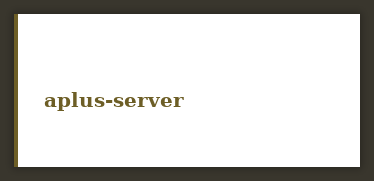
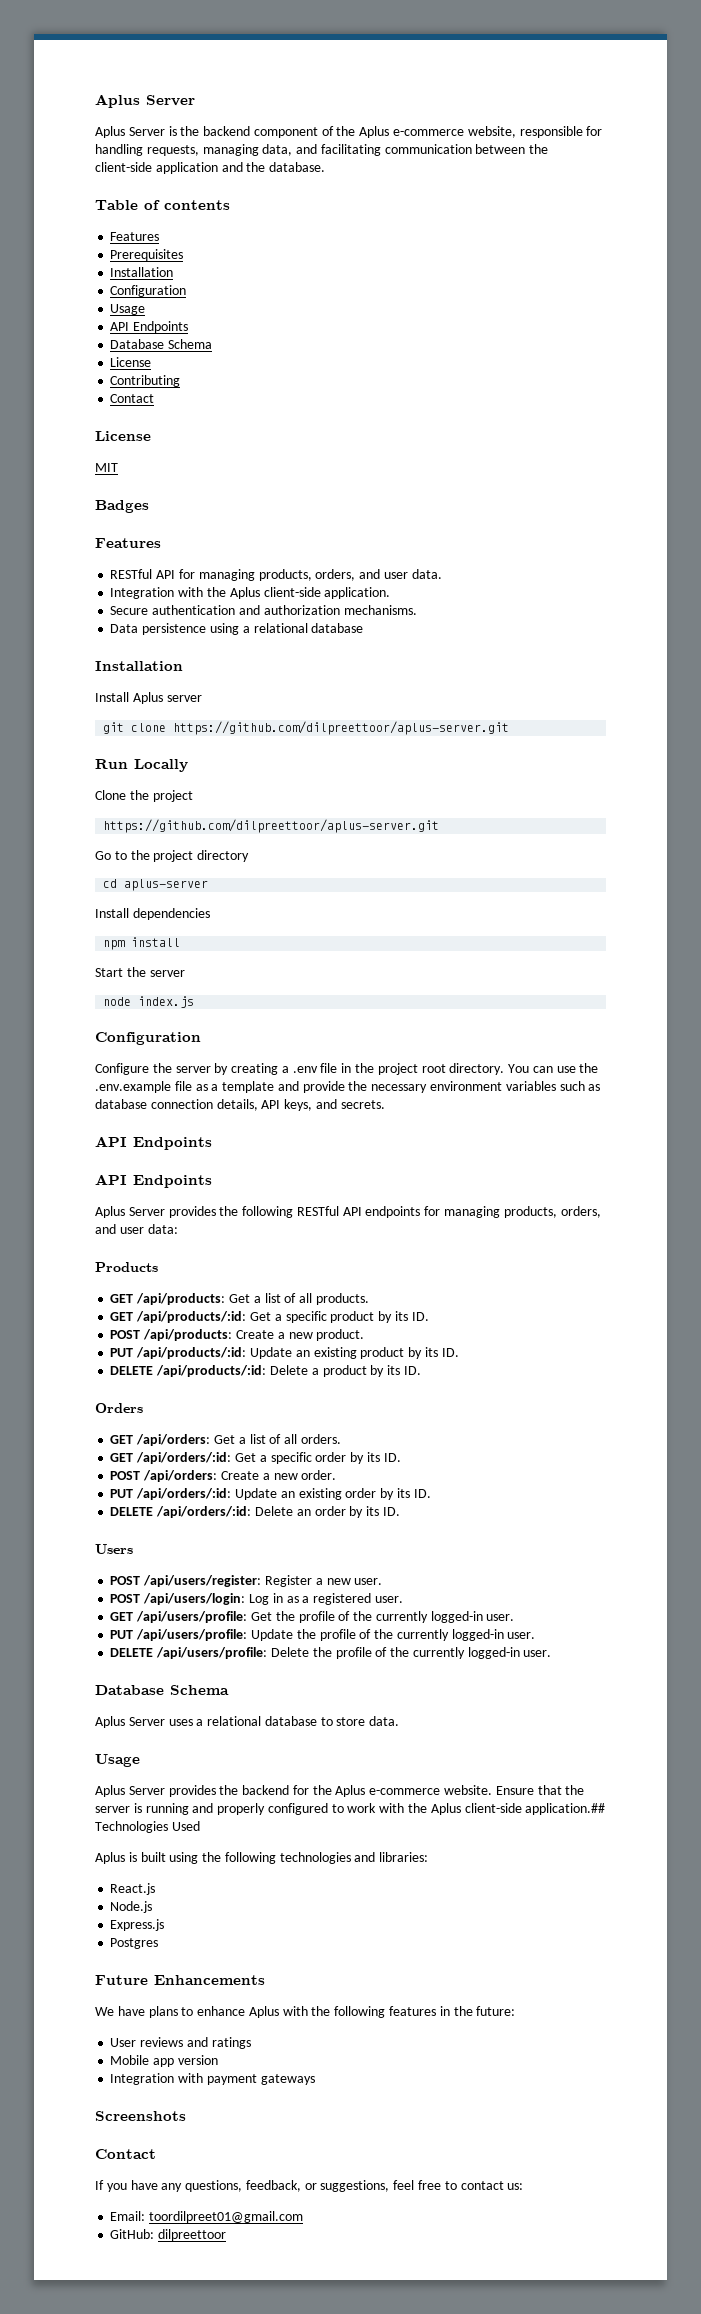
[44,92,184,111] aplus-server -> [95,94,195,108] [95,126,603,138] [95,144,549,156] [95,162,326,174] [95,200,230,210] [110,232,160,241] [110,249,184,261] [110,267,174,277] [110,285,187,297] [110,304,146,315] [110,321,189,333] [110,339,213,349] [110,357,152,367] [110,375,181,387] [110,394,155,403] [95,431,151,441] [95,463,118,472] [95,500,149,513] [95,538,161,548] [110,569,442,581] [110,587,391,599] [110,605,417,615] [110,623,364,635] [95,661,183,671] [95,692,202,704] [103,721,510,735] [95,759,188,772] [95,790,193,802] [103,819,440,833] [95,850,250,862] [103,879,209,891] [95,908,210,920] [103,937,181,950] [95,967,185,977] [103,996,195,1008] [95,1032,201,1045] [95,1063,599,1075] [95,1081,601,1093] [95,1099,385,1111] [95,1136,212,1150] [95,1174,212,1188] [95,1206,601,1218] [95,1224,178,1234] [95,1262,158,1272] [110,1293,369,1305] [110,1311,429,1323] [110,1329,365,1341] [110,1347,459,1359] [110,1365,421,1377] [95,1403,143,1413] [110,1434,341,1446] [110,1452,401,1464] [110,1470,337,1482] [110,1488,431,1500] [110,1506,400,1518] [95,1544,133,1554] [110,1575,383,1587] [110,1593,403,1605] [110,1611,515,1623] [110,1629,536,1641] [110,1647,552,1659] [95,1685,229,1695] [95,1716,400,1728] [95,1754,140,1767] [95,1785,585,1797] [95,1803,606,1815] [95,1821,200,1833] [95,1852,429,1864] [110,1883,156,1895] [110,1901,153,1913] [110,1919,165,1931] [110,1938,159,1949] [95,1975,265,1985] [95,2006,516,2018] [110,2037,251,2049] [110,2055,218,2067] [110,2073,315,2085] [95,2111,186,2121] [95,2149,156,2159] [95,2180,524,2192] [110,2211,304,2223] [110,2229,227,2241] Aplus Server // Aplus Server is the backend component of the Aplus e-commerce website, responsible for handling requests, managing data, and facilitating communication between the client-side application and the database. // Table of contents // Features // Prerequisites // Installation // Configuration // Usage // API Endpoints // Database Schema // License // Contributing // Contact // License // MIT // Badges // Features // RESTful API for managing products, orders, and user data. // Integration with the Aplus client-side application. // Secure authentication and authorization mechanisms. // Data persistence using a relational database // Installation // Install Aplus server // git clone https://github.com/dilpreettoor/aplus-server.git // Run Locally // Clone the project // https://github.com/dilpreettoor/aplus-server.git // Go to the project directory // cd aplus-server // Install dependencies // npm install // Start the server // node index.js // Configuration // Configure the server by creating a .env file in the project root directory. You can use the .env.example file as a template and provide the necessary environment variables such as database connection details, API keys, and secrets. // API Endpoints // API Endpoints // Aplus Server provides the following RESTful API endpoints for managing products, orders, and user data: // Products // GET /api/products: Get a list of all products. // GET /api/products/:id: Get a specific product by its ID. // POST /api/products: Create a new product. // PUT /api/products/:id: Update an existing product by its ID. // DELETE /api/products/:id: Delete a product by its ID. // Orders // GET /api/orders: Get a list of all orders. // GET /api/orders/:id: Get a specific order by its ID. // POST /api/orders: Create a new order. // PUT /api/orders/:id: Update an existing order by its ID. // DELETE /api/orders/:id: Delete an order by its ID. // Users // POST /api/users/register: Register a new user. // POST /api/users/login: Log in as a registered user. // GET /api/users/profile: Get the profile of the currently logged-in user. // PUT /api/users/profile: Update the profile of the currently logged-in user. // DELETE /api/users/profile: Delete the profile of the currently logged-in user. // Database Schema // Aplus Server uses a relational database to store data. // Usage // Aplus Server provides the backend for the Aplus e-commerce website. Ensure that the server is running and properly configured to work with the Aplus client-side application.## Technologies Used // Aplus is built using the following technologies and libraries: // React.js // Node.js // Express.js // Postgres // Future Enhancements // We have plans to enhance Aplus with the following features in the future: // User reviews and ratings // Mobile app version // Integration with payment gateways // Screenshots // Contact // If you have any questions, feedback, or suggestions, feel free to contact us: // Email: toordilpreet01@gmail.com // GitHub: dilpreettoor

